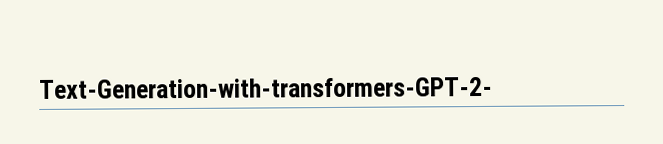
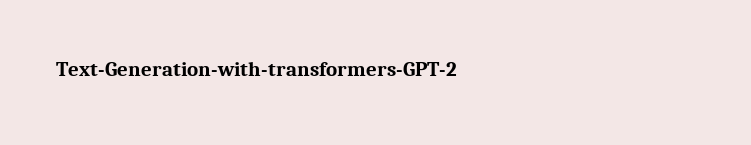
[39,76,493,99] Text-Generation-with-transformers-GPT-2- -> [56,61,457,76] Text-Generation-with-transformers-GPT-2

